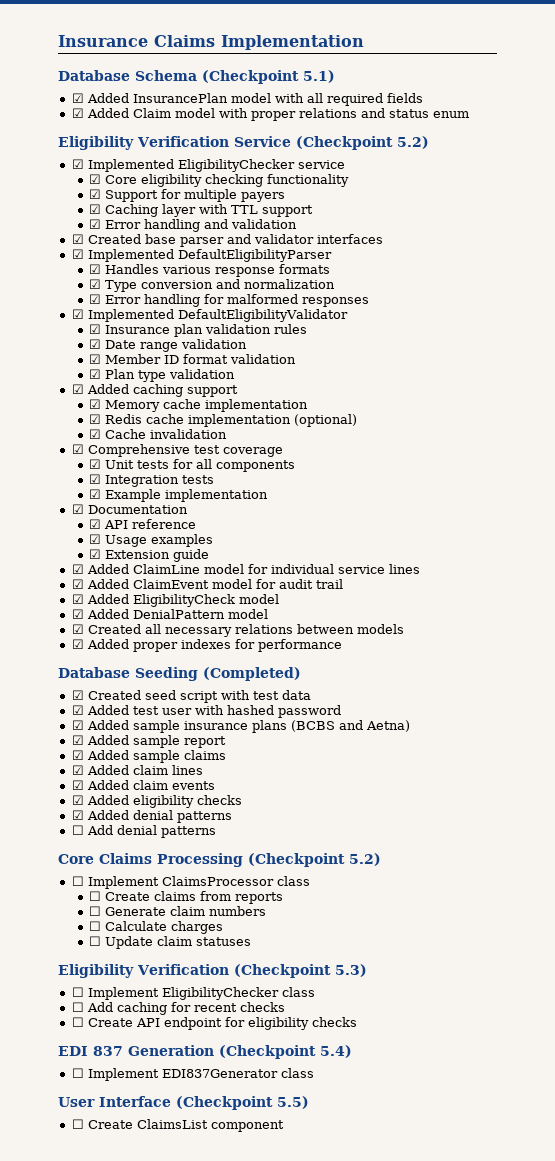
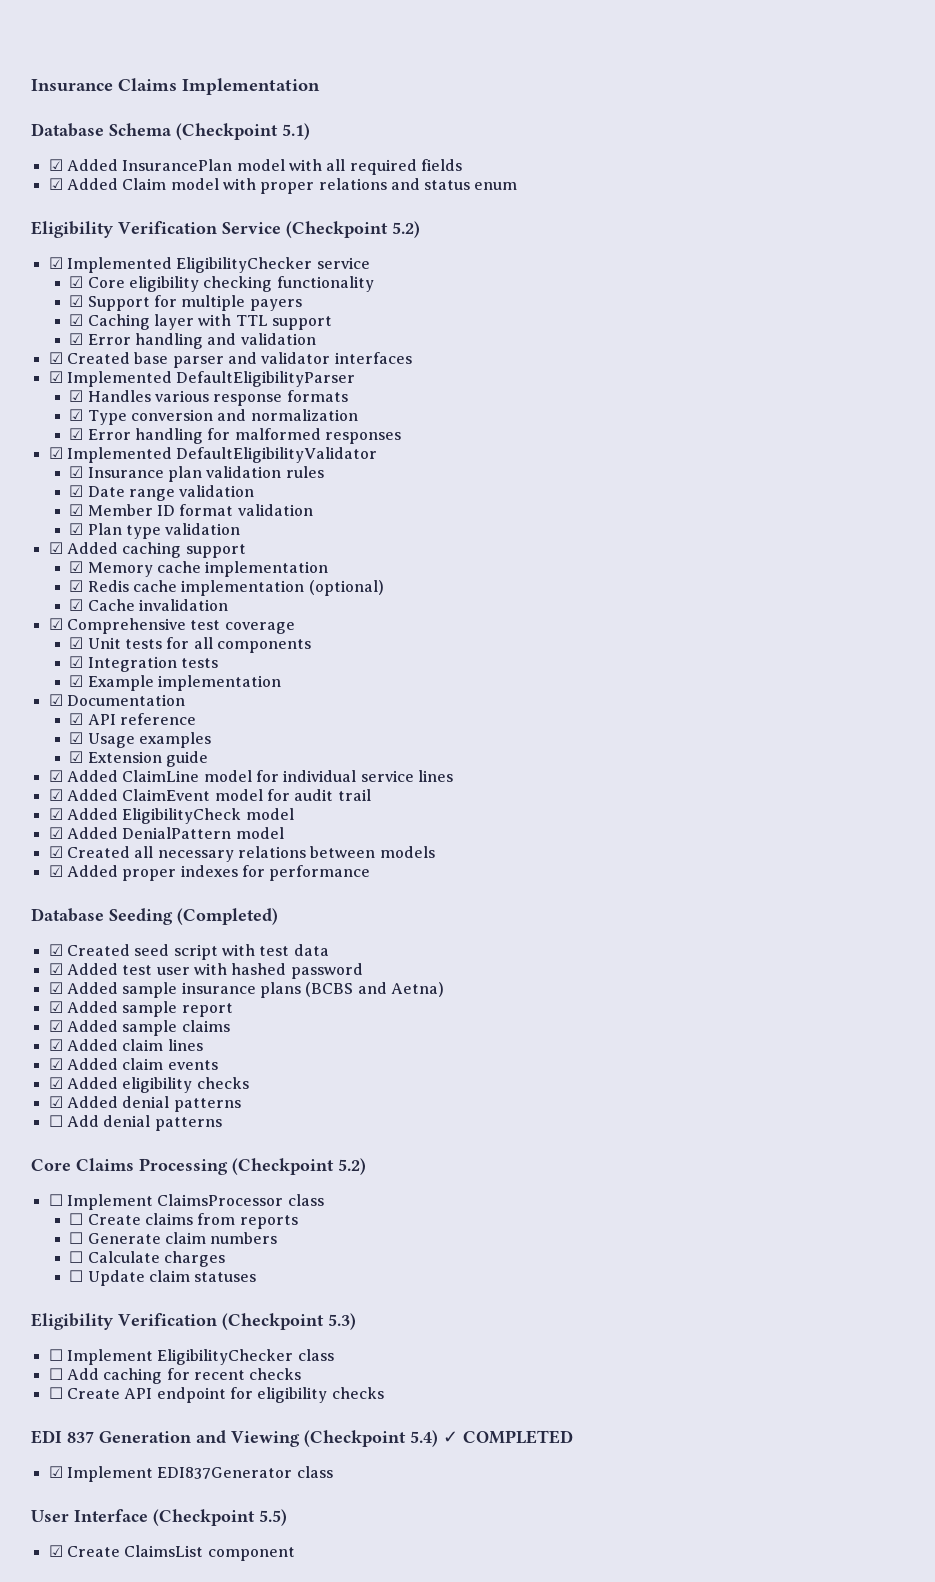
(214, 1050) none -> [196,1430,300,1447] and Viewing
[71,1068,84,1078] // ☐ -> [443,1430,573,1444] [48,1466,63,1478] ✓ COMPLETED // ☑
[71,1119,84,1129] ☐ -> [48,1545,63,1557] ☑

